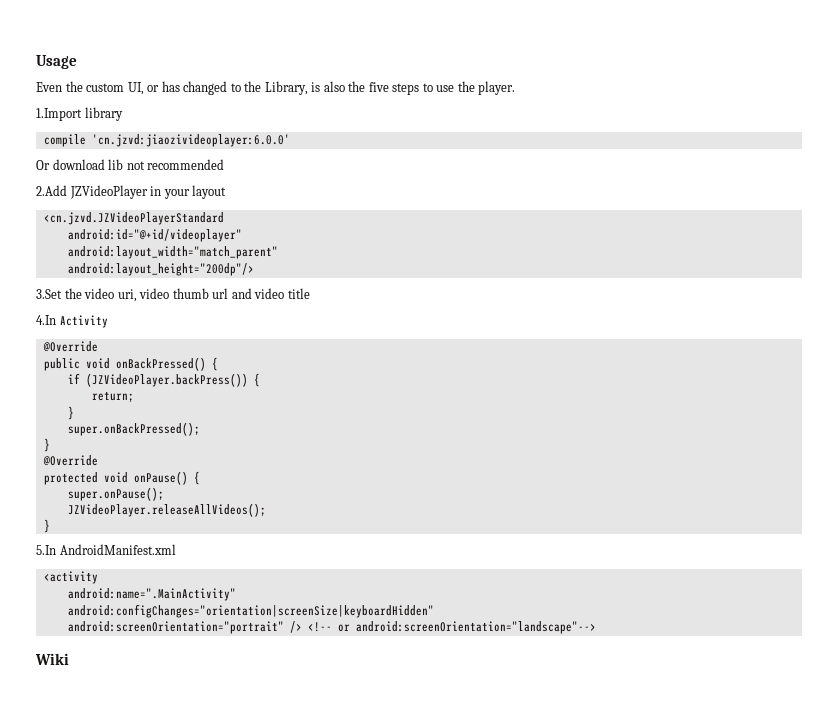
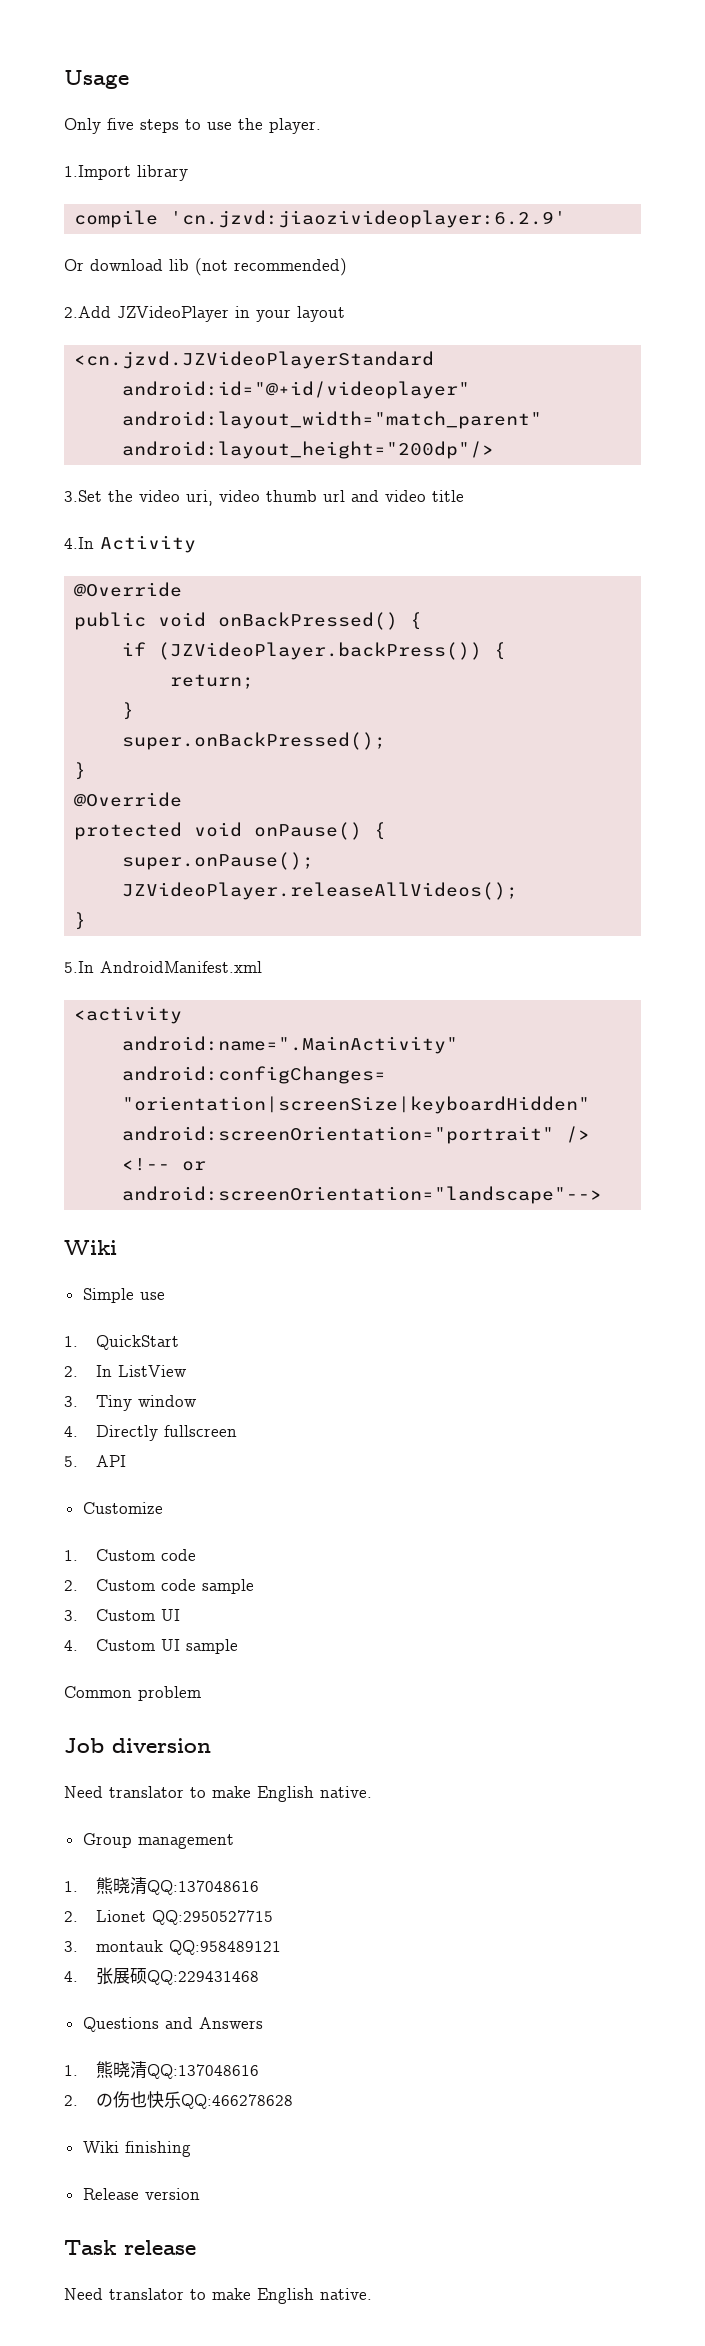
[36,81,366,95] Even the custom UI, or has changed to the Library, is also the -> [64,118,101,134] Only
[91,134,290,147] 'cn.jzvd:jiaozivideoplayer:6.0.0' -> [170,210,567,228] 'cn.jzvd:jiaozivideoplayer:6.2.9'
[126,159,225,170] not recommended -> [195,258,347,276] (not recommended)
(69, 659) none -> [82,1288,165,1303] [64,1335,179,1350] [64,1365,187,1377] [64,1395,197,1411] [64,1425,237,1441] [64,1455,126,1467] [82,1502,163,1514] [64,1549,196,1561] [64,1579,254,1594] [64,1609,180,1621] [64,1639,238,1654] [64,1686,201,1701] [64,1738,211,1753] [64,1786,372,1802] [82,1833,234,1849] [64,1877,259,1895] [64,1910,273,1925] [64,1940,281,1955] [64,1967,259,1985] [82,2017,263,2032] [64,2061,259,2079] [64,2091,293,2109] [82,2141,191,2157] [82,2188,200,2200] [64,2240,196,2255] [64,2288,372,2304] // Simple use // 1. QuickStart // 2. In ListView // 3. Tiny window // 4. Directly fullscreen // 5. API // Customize // 1. Custom code // 2. Custom code sample // 3. Custom UI // 4. Custom UI sample // Common problem // Job diversion // Need translator to make English native. // Group management // 1.熊晓清QQ:137048616 // 2. Lionet QQ:2950527715 // 3. montauk QQ:958489121 // 4.张展硕QQ:229431468 // Questions and Answers // 1.熊晓清QQ:137048616 // 2.の伤也快乐QQ:466278628 // Wiki finishing // Release version // Task release // Need translator to make English native.

